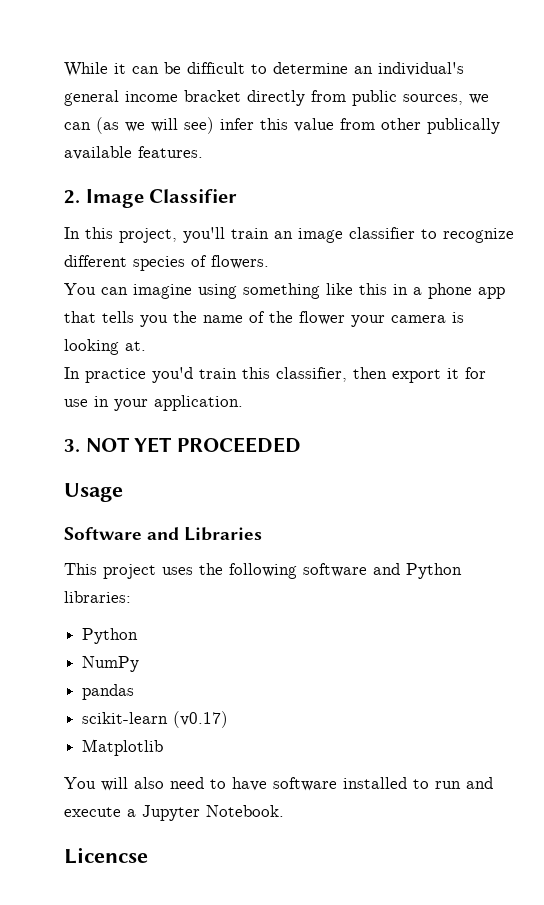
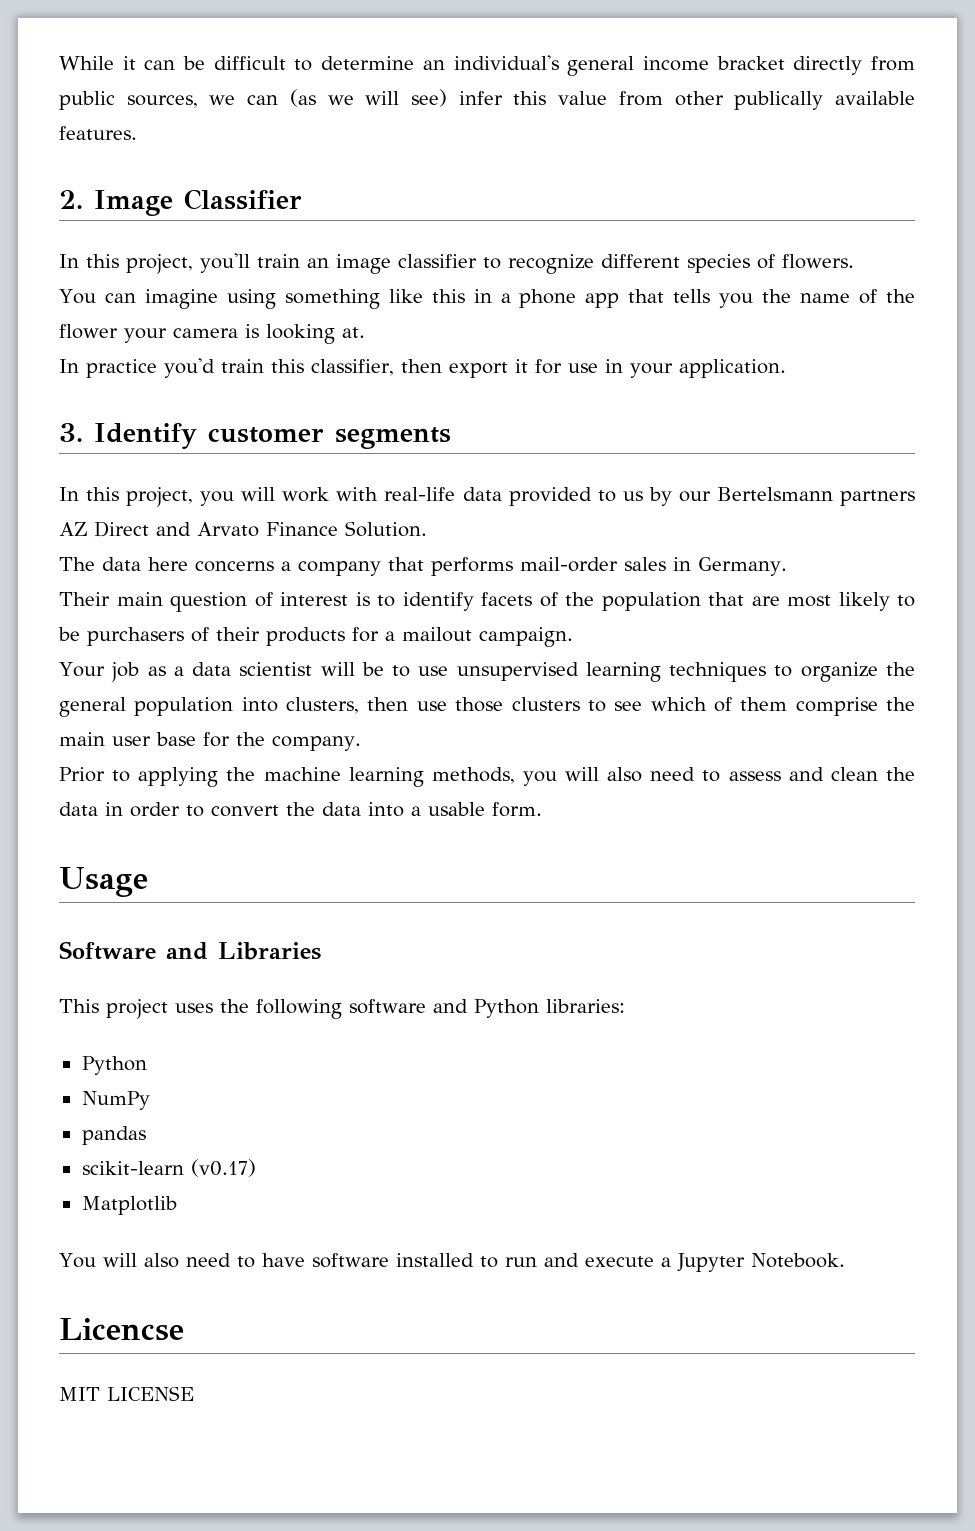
[85,437,301,453] NOT YET PROCEEDED -> [94,423,451,449] [59,487,916,507] [59,521,427,537] [59,557,787,576] [59,592,915,612] [58,627,573,647] [59,662,915,682] [59,697,916,717] [59,732,361,751] [59,767,915,787] [59,802,542,817] Identify customer segments // In this project, you will work with real-life data provided to us by our Bertelsmann partners AZ Direct and Arvato Finance Solution. // The data here concerns a company that performs mail-order sales in Germany. // Their main question of interest is to identify facets of the population that are most likely to be purchasers of their products for a mailout campaign. // Your job as a data scientist will be to use unsupervised learning techniques to organize the general population into clusters, then use those clusters to see which of them comprise the main user base for the company. // Prior to applying the machine learning methods, you will also need to assess and clean the data in order to convert the data into a usable form.
(148, 855) none -> [59,1386,194,1401] // MIT LICENSE

